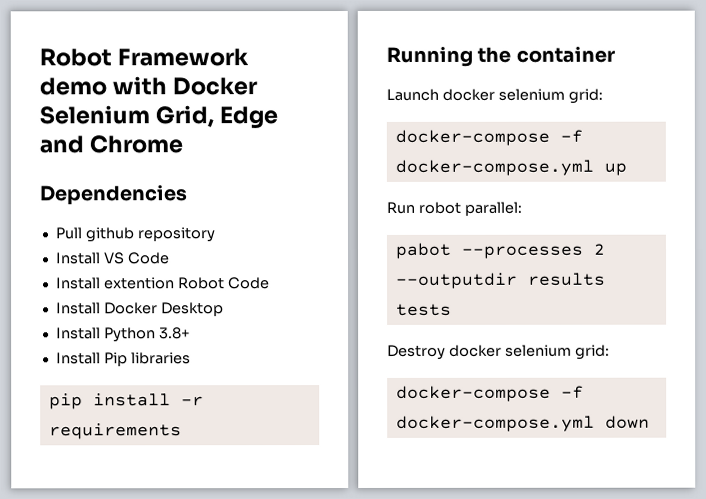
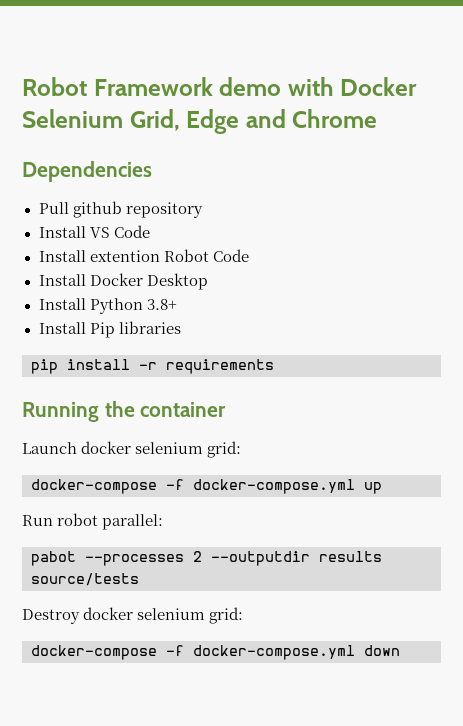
[395,303,452,316] tests -> [31,573,139,586] source/tests

